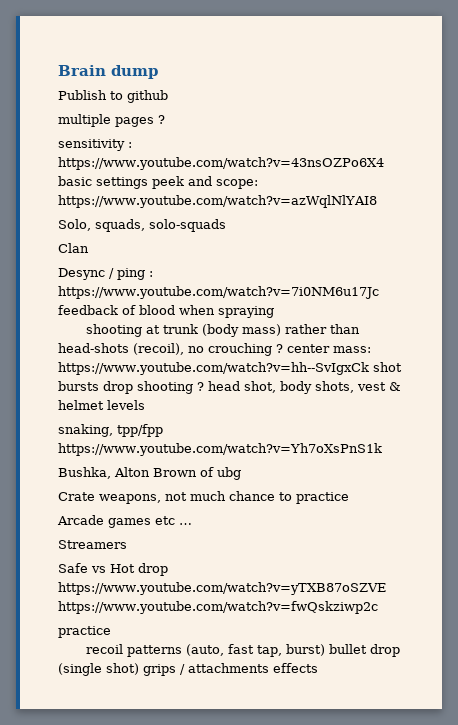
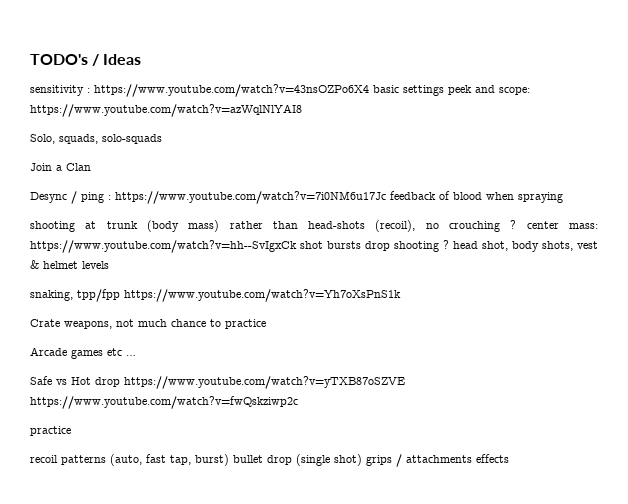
[58,65,158,79] [58,90,168,103] [58,114,165,127] Brain dump // Publish to github // multiple pages ? -> [30,54,142,66] TODO's / Ideas
(226, 225) none -> [30,163,62,171] Join a
[58,467,241,480] // Bushka, Alton Brown of ubg -> (401, 295) none
[58,540,127,549] // Streamers -> (136, 355) none

